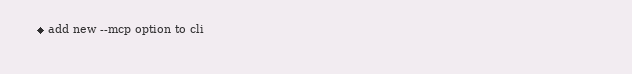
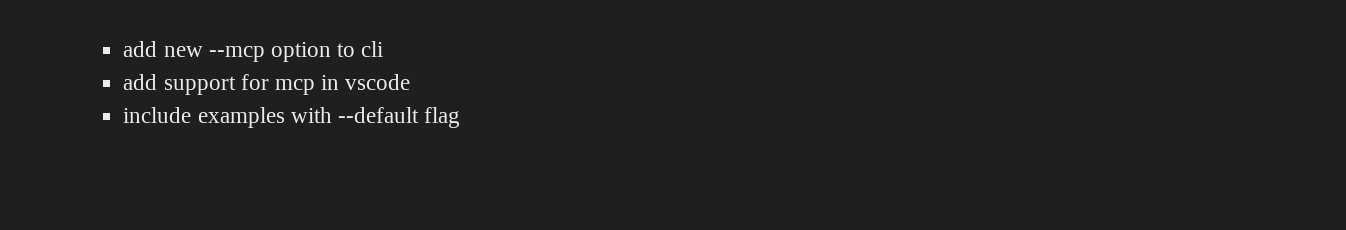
(205, 28) none -> [123,74,411,95] [123,107,461,128] // add support for mcp in vscode // include examples with --default flag

